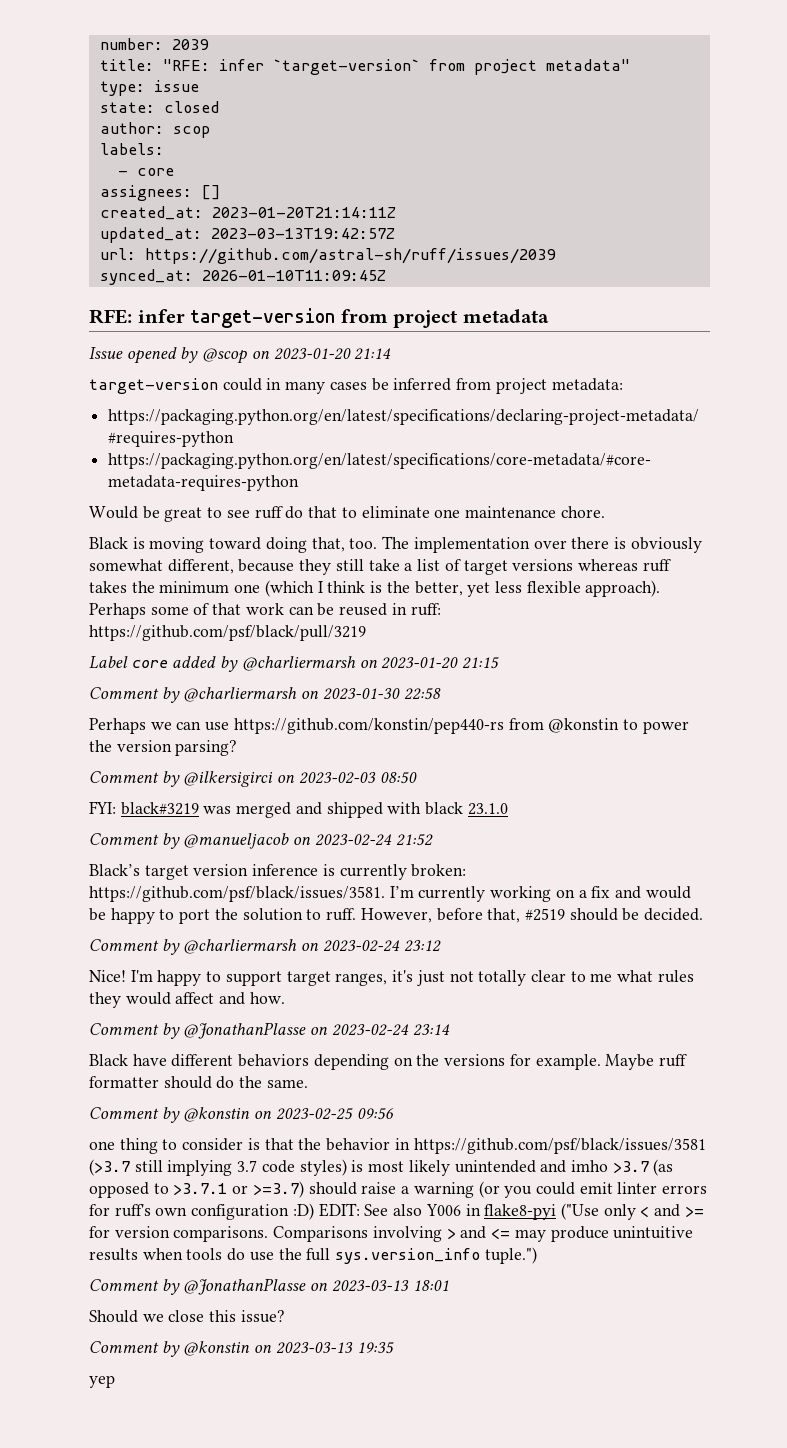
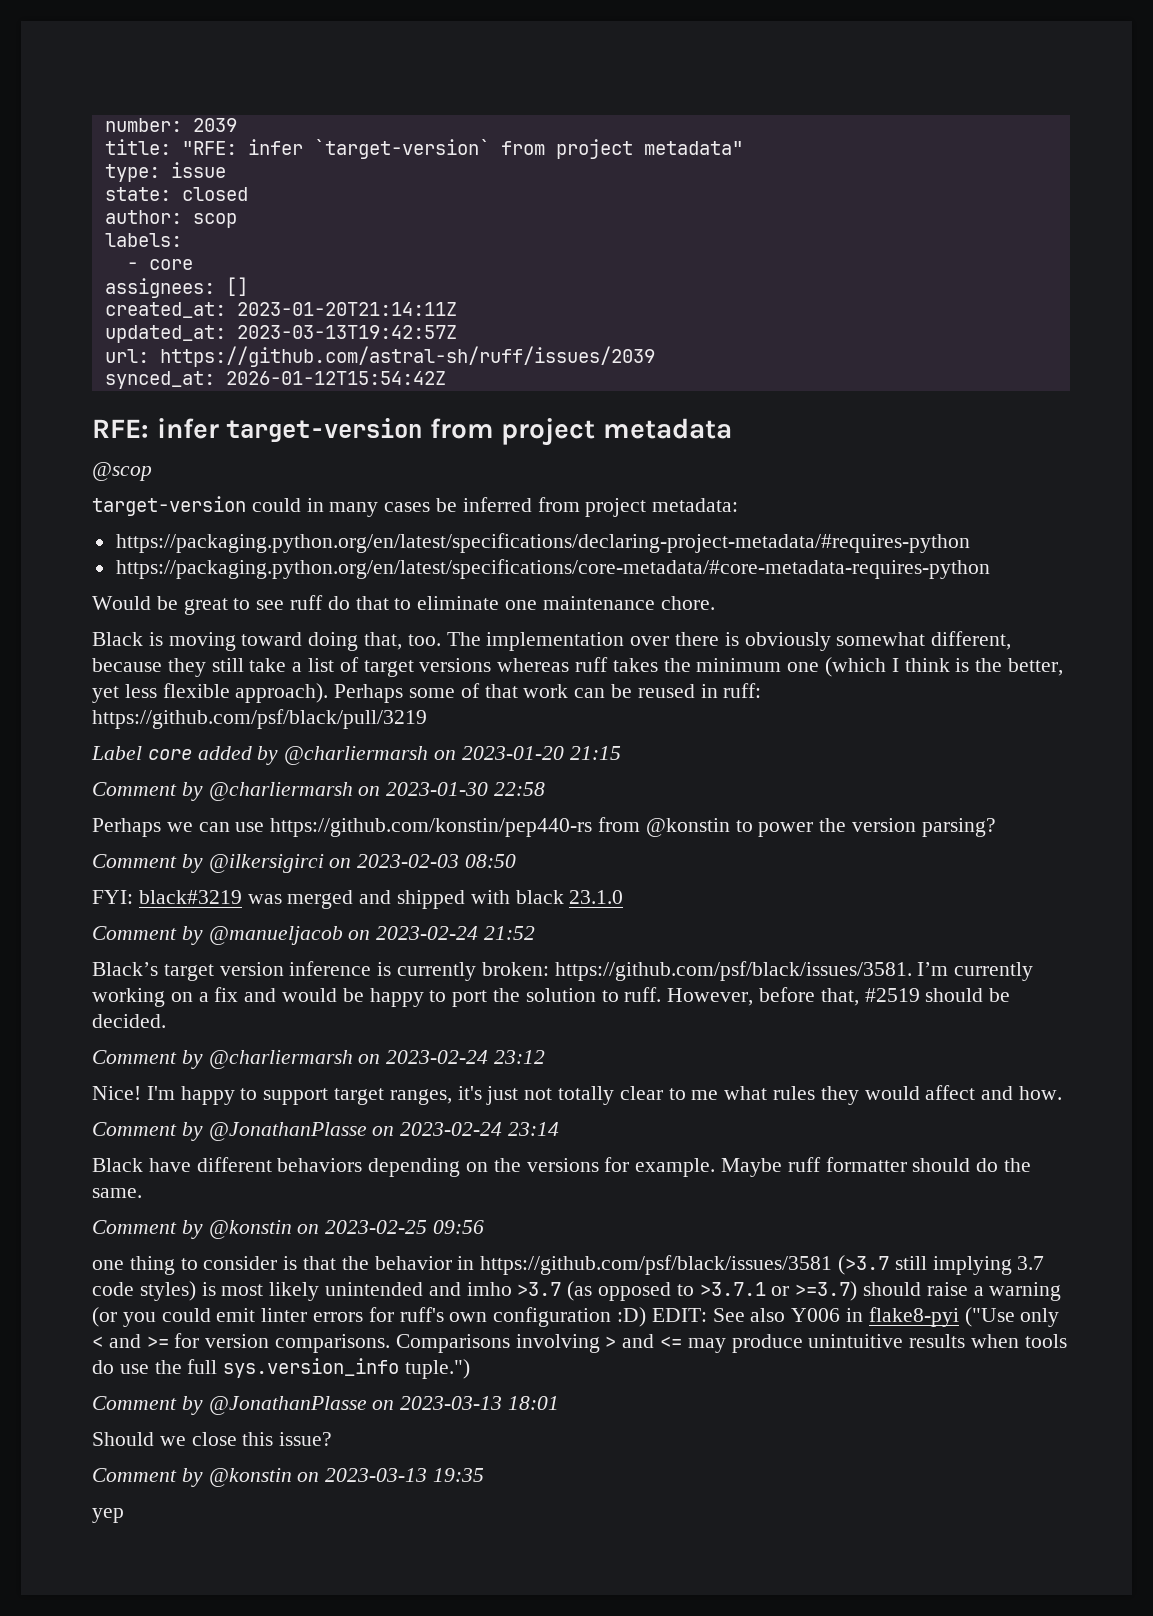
[201,270,386,281] 2026-01-10T11:09:45Z -> [225,371,446,385] 2026-01-12T15:54:42Z
[89,347,392,364] Issue opened by @scop on 2023-01-20 21:14 -> [92,462,152,481] @scop

